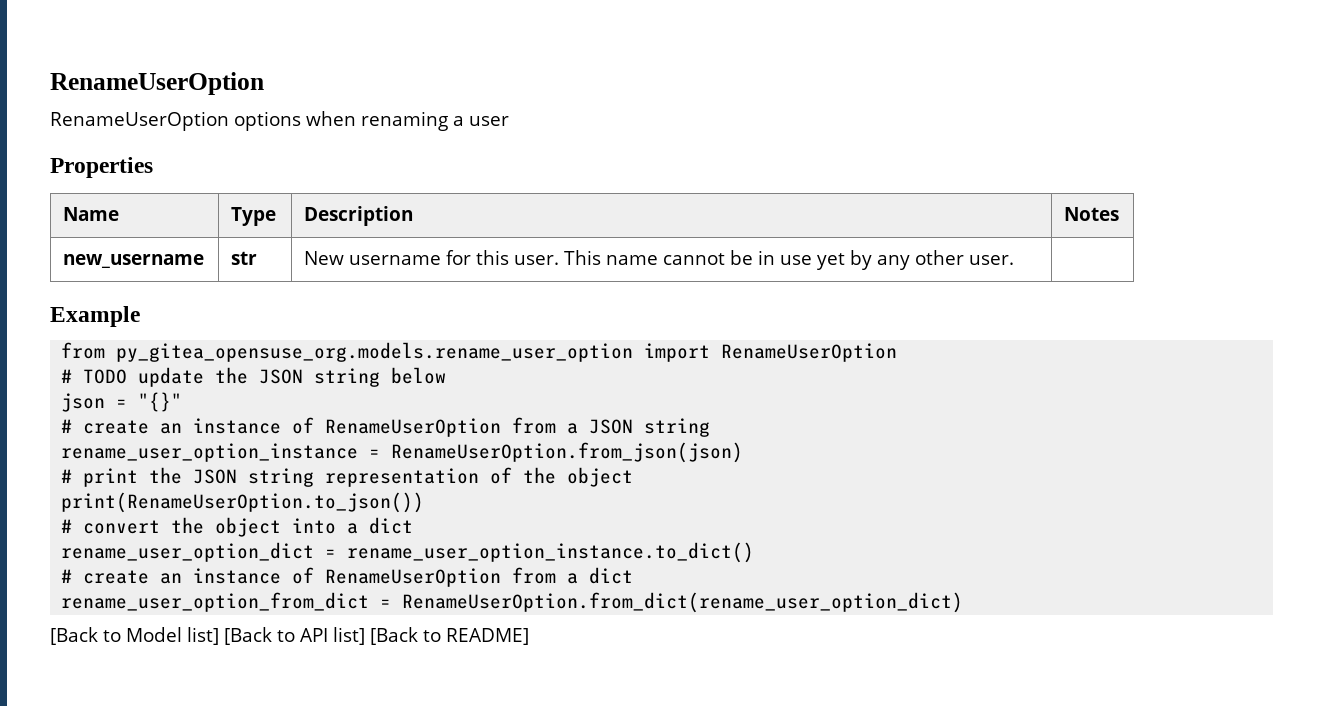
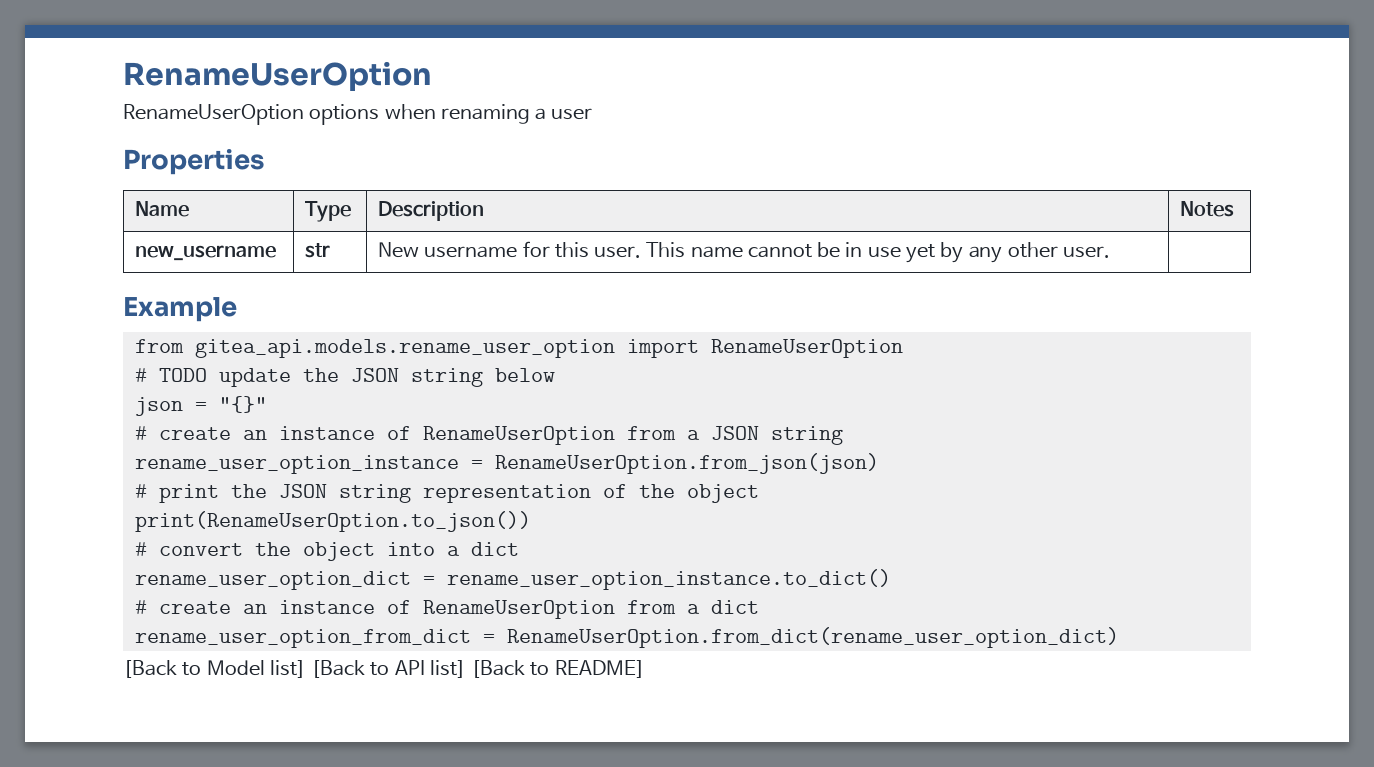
[116,342,634,362] py_gitea_opensuse_org.models.rename_user_option -> [194,339,615,358] gitea_api.models.rename_user_option

